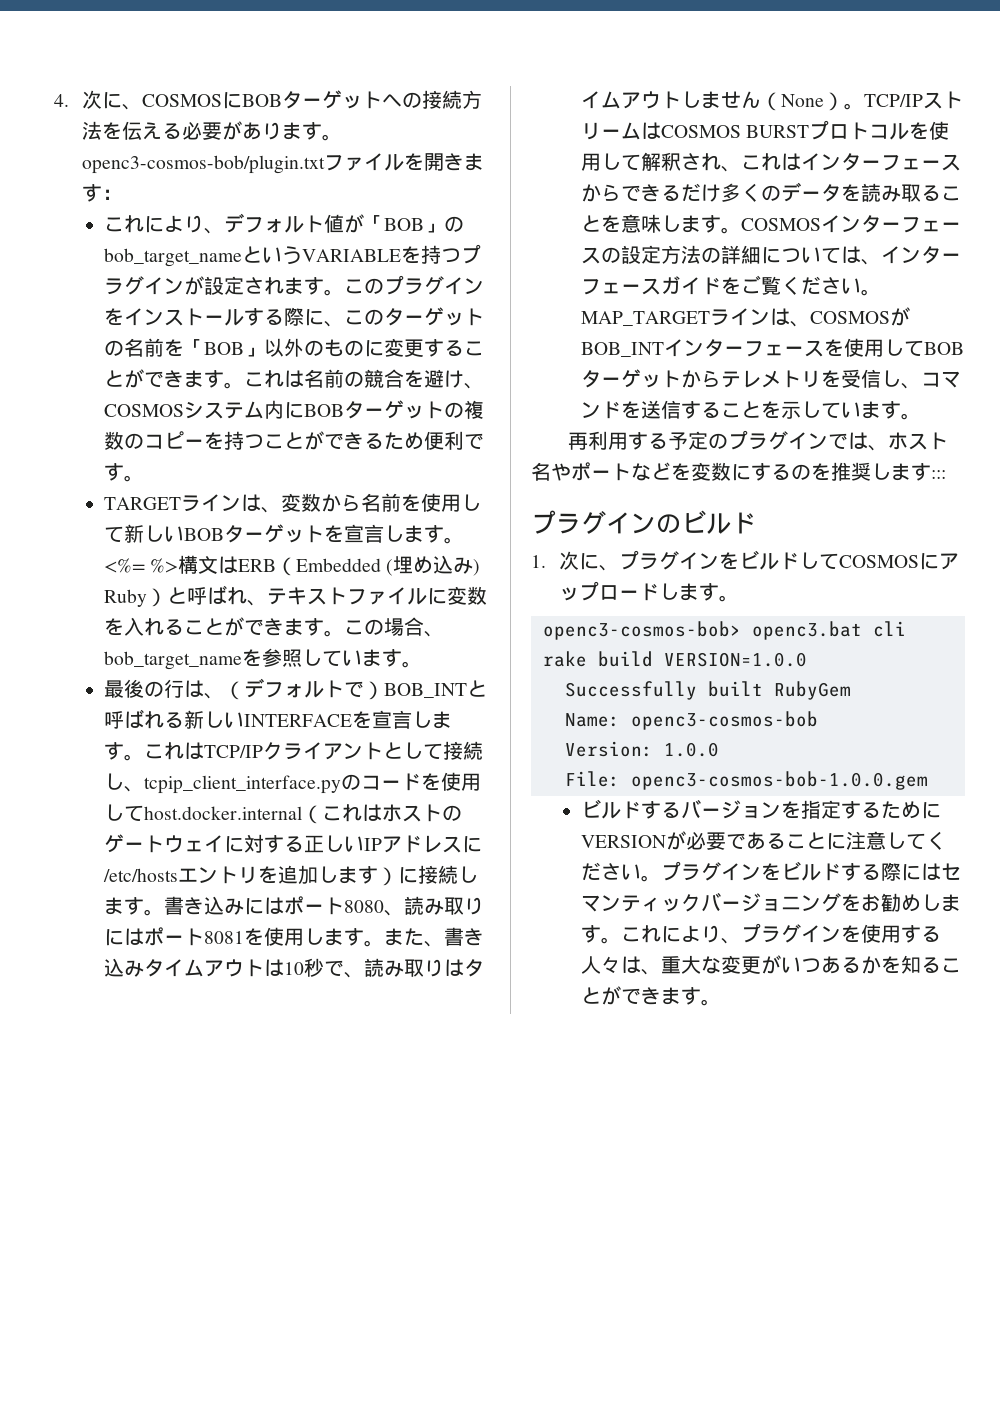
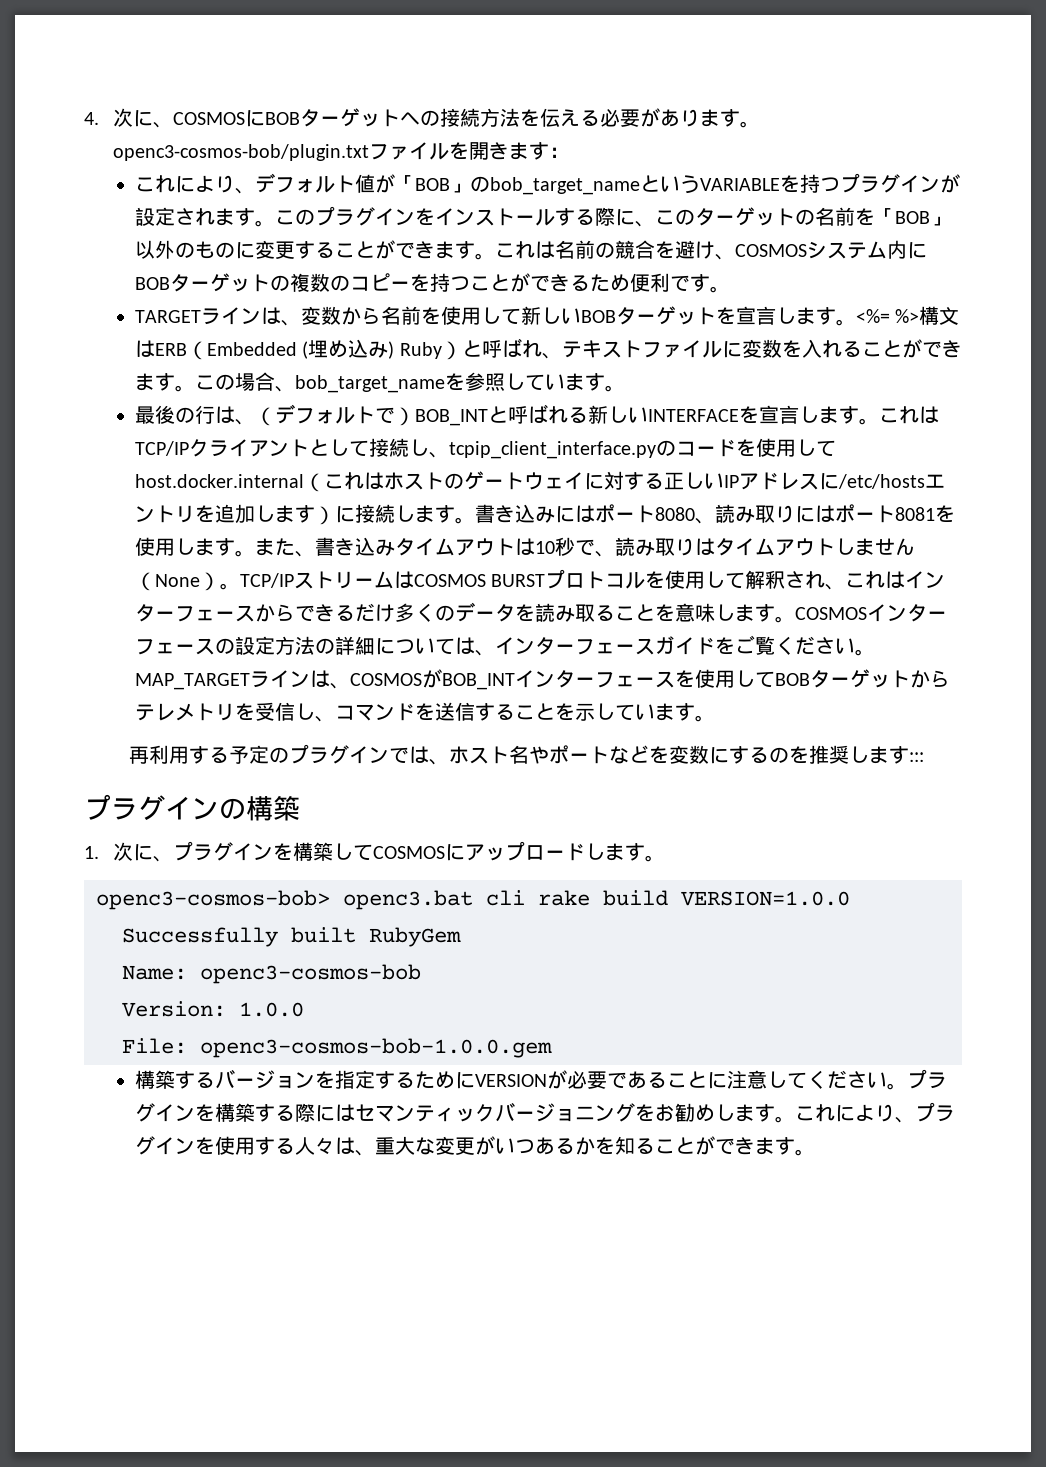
[681,510,756,534] ビルド -> [246,795,300,821] 構築
[739,550,800,570] ビルド -> [293,842,334,861] 構築
[580,799,641,819] ビルド -> [135,1070,176,1089] 構築
[780,861,841,881] ビルド -> [215,1103,256,1122] 構築

